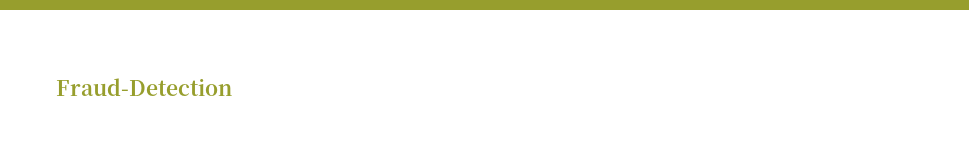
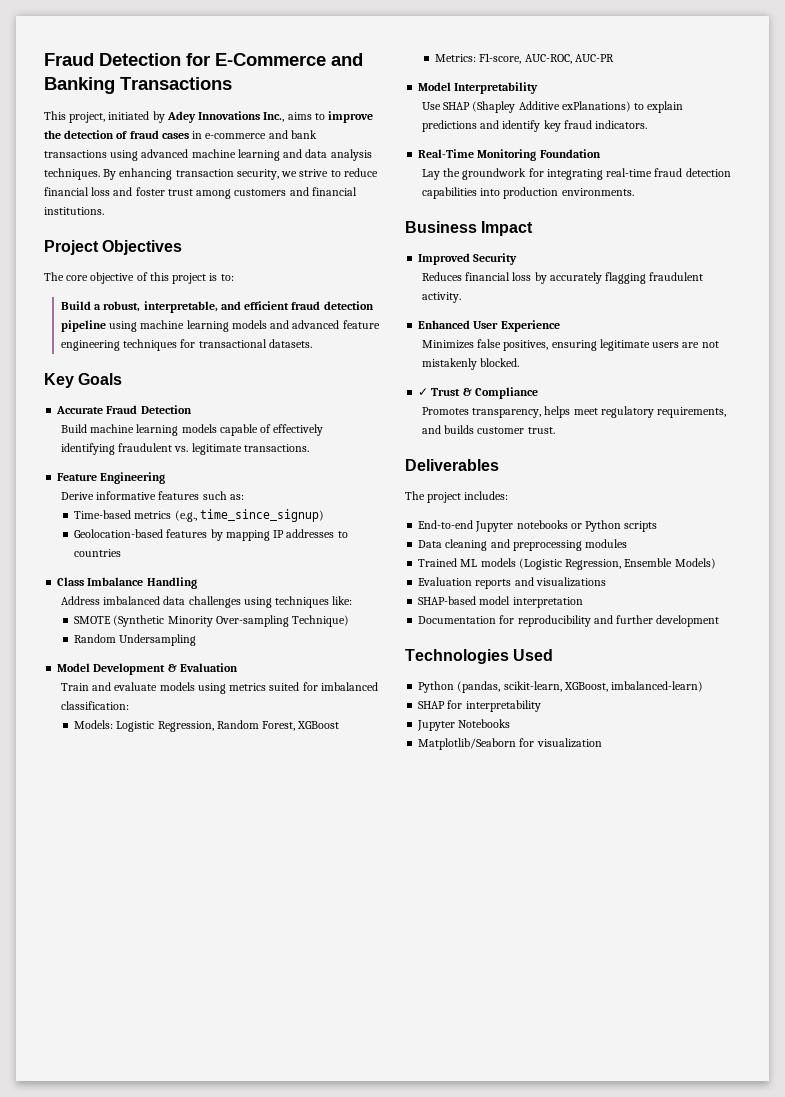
[56,78,232,96] Fraud-Detection -> [44,53,363,66] [44,77,232,94] [44,111,374,123] [44,130,317,139] [44,149,372,161] [44,168,378,180] [44,187,357,199] [44,207,104,215] [44,240,183,255] [44,272,234,284] [60,301,374,313] [60,320,380,332] [60,339,312,351] [44,373,123,388] [56,405,192,414] [60,424,324,436] [60,443,309,455] [57,472,166,484] [60,491,244,500] [74,509,324,522] [74,529,348,541] [74,549,122,557] [57,577,197,589] [60,596,353,608] [74,615,350,627] [74,634,197,646] [57,663,238,675] [60,682,378,694] [60,701,129,710] [74,720,340,732] [435,53,614,64] [418,82,539,94] [421,101,684,113] [421,120,648,132] [418,149,601,161] [421,168,731,180] [421,187,634,199] [405,221,534,236] [418,253,518,265] [421,272,704,284] [421,292,461,303] [418,320,560,332] [421,339,719,351] [421,358,520,370] [418,387,538,399] [421,406,727,418] [421,425,555,434] [405,459,499,471] [405,491,509,503] [418,520,658,532] [418,539,628,551] [418,558,716,570] [418,577,606,589] [418,596,583,608] [418,615,720,627] [405,649,554,664] [418,681,704,693] [418,700,541,712] [417,719,511,731] [418,738,602,750] Fraud Detection for E-Commerce and Banking Transactions // This project, initiated by Adey Innovations Inc., aims to improve the detection of fraud cases in e-commerce and bank transactions using advanced machine learning and data analysis techniques. By enhancing transaction security, we strive to reduce financial loss and foster trust among customers and financial institutions. // Project Objectives // The core objective of this project is to: // Build a robust, interpretable, and efficient fraud detection pipeline using machine learning models and advanced feature engineering techniques for transactional datasets. // Key Goals // Accurate Fraud Detection // Build machine learning models capable of effectively identifying fraudulent vs. legitimate transactions. // Feature Engineering // Derive informative features such as: // Time-based metrics (e.g., time_since_signup) // Geolocation-based features by mapping IP addresses to countries // Class Imbalance Handling // Address imbalanced data challenges using techniques like: // SMOTE (Synthetic Minority Over-sampling Technique) // Random Undersampling // Model Development & Evaluation // Train and evaluate models using metrics suited for imbalanced classification: // Models: Logistic Regression, Random Forest, XGBoost // Metrics: F1-score, AUC-ROC, AUC-PR // Model Interpretability // Use SHAP (Shapley Additive exPlanations) to explain predictions and identify key fraud indicators. // Real-Time Monitoring Foundation // Lay the groundwork for integrating real-time fraud detection capabilities into production environments. // Business Impact // Improved Security // Reduces financial loss by accurately flagging fraudulent activity. // Enhanced User Experience // Minimizes false positives, ensuring legitimate users are not mistakenly blocked. // ✓ Trust & Compliance // Promotes transparency, helps meet regulatory requirements, and builds customer trust. // Deliverables // The project includes: // End-to-end Jupyter notebooks or Python scripts // Data cleaning and preprocessing modules // Trained ML models (Logistic Regression, Ensemble Models) // Evaluation reports and visualizations // SHAP-based model interpretation // Documentation for reproducibility and further development // Technologies Used // Python (pandas, scikit-learn, XGBoost, imbalanced-learn) // SHAP for interpretability // Jupyter Notebooks // Matplotlib/Seaborn for visualization

